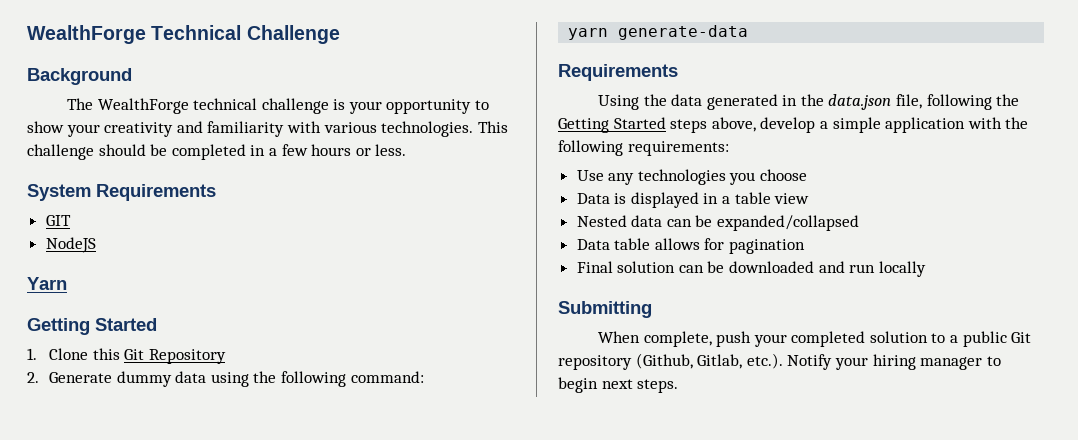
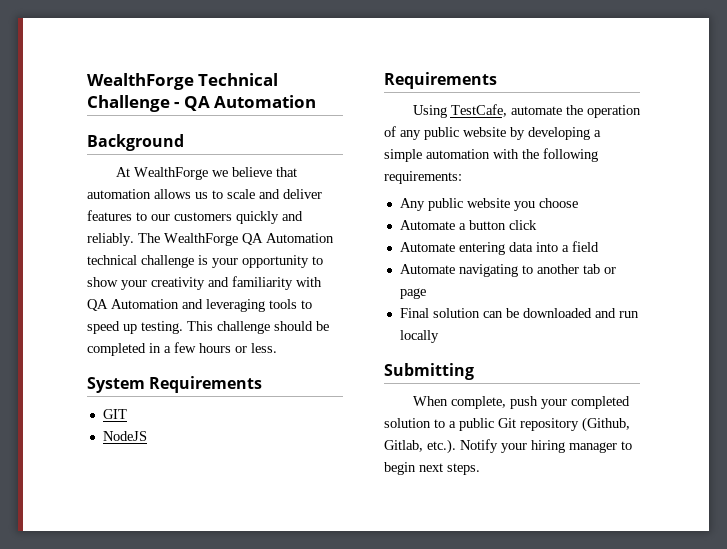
[27,68,132,85] [66,98,189,114] // Background // The WealthForge -> [174,95,317,111] [87,134,184,151] [115,167,297,180] [87,189,322,199] [87,210,303,224] [87,233,334,246] - QA Automation // Background // At WealthForge we believe that automation allows us to scale and deliver features to our customers quickly and reliably. The WealthForge QA Automation
[323,121,474,137] various technologies. -> [87,299,312,312] [87,321,183,334] QA Automation and leveraging tools to speed up testing.
[27,277,67,290] [27,318,157,335] [27,348,226,364] [27,371,424,387] [568,25,749,40] [558,64,678,81] [597,94,1020,110] [558,117,816,133] Yarn // Getting Started // 1. Clone this Git Repository // 2. Generate dummy data using the following command: // yarn generate-data // Requirements // Using the data generated in the data.json file, following the Getting Started steps above, develop -> [384,72,497,89] [412,104,641,118] [384,126,590,140] Requirements // Using TestCafe, automate the operation of any public website by developing
[885,117,966,133] application -> [426,149,490,159] automation
[576,169,726,185] Use any technologies -> [399,198,510,211] Any public website
[576,192,810,208] [576,215,860,231] [576,238,806,254] Data is displayed in a table view // Nested data can be expanded/collapsed // Data table allows for pagination -> [399,220,537,230] [399,241,599,255] [399,264,616,277] [399,288,426,299] Automate a button click // Automate entering data into a field // Automate navigating to another tab or page

